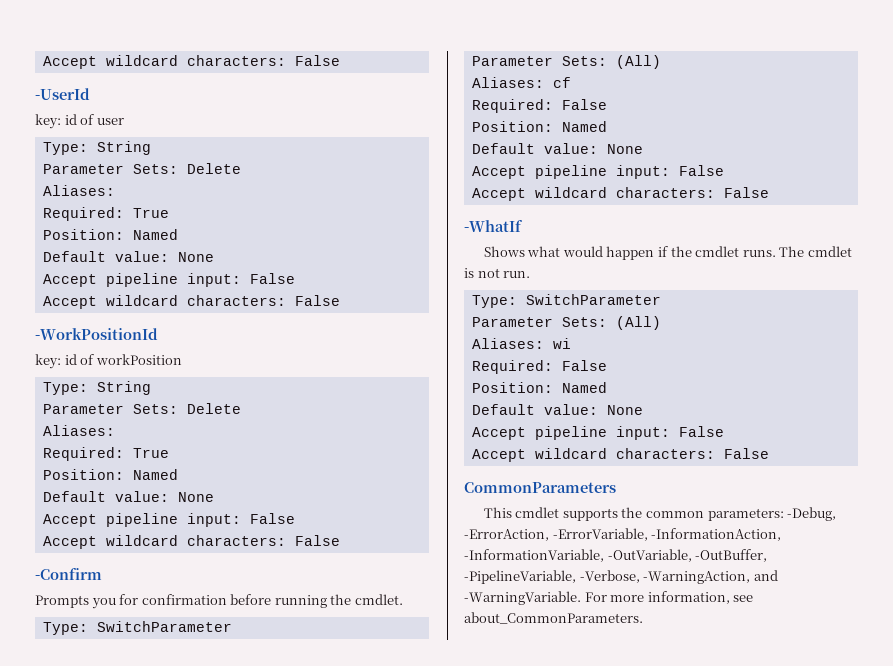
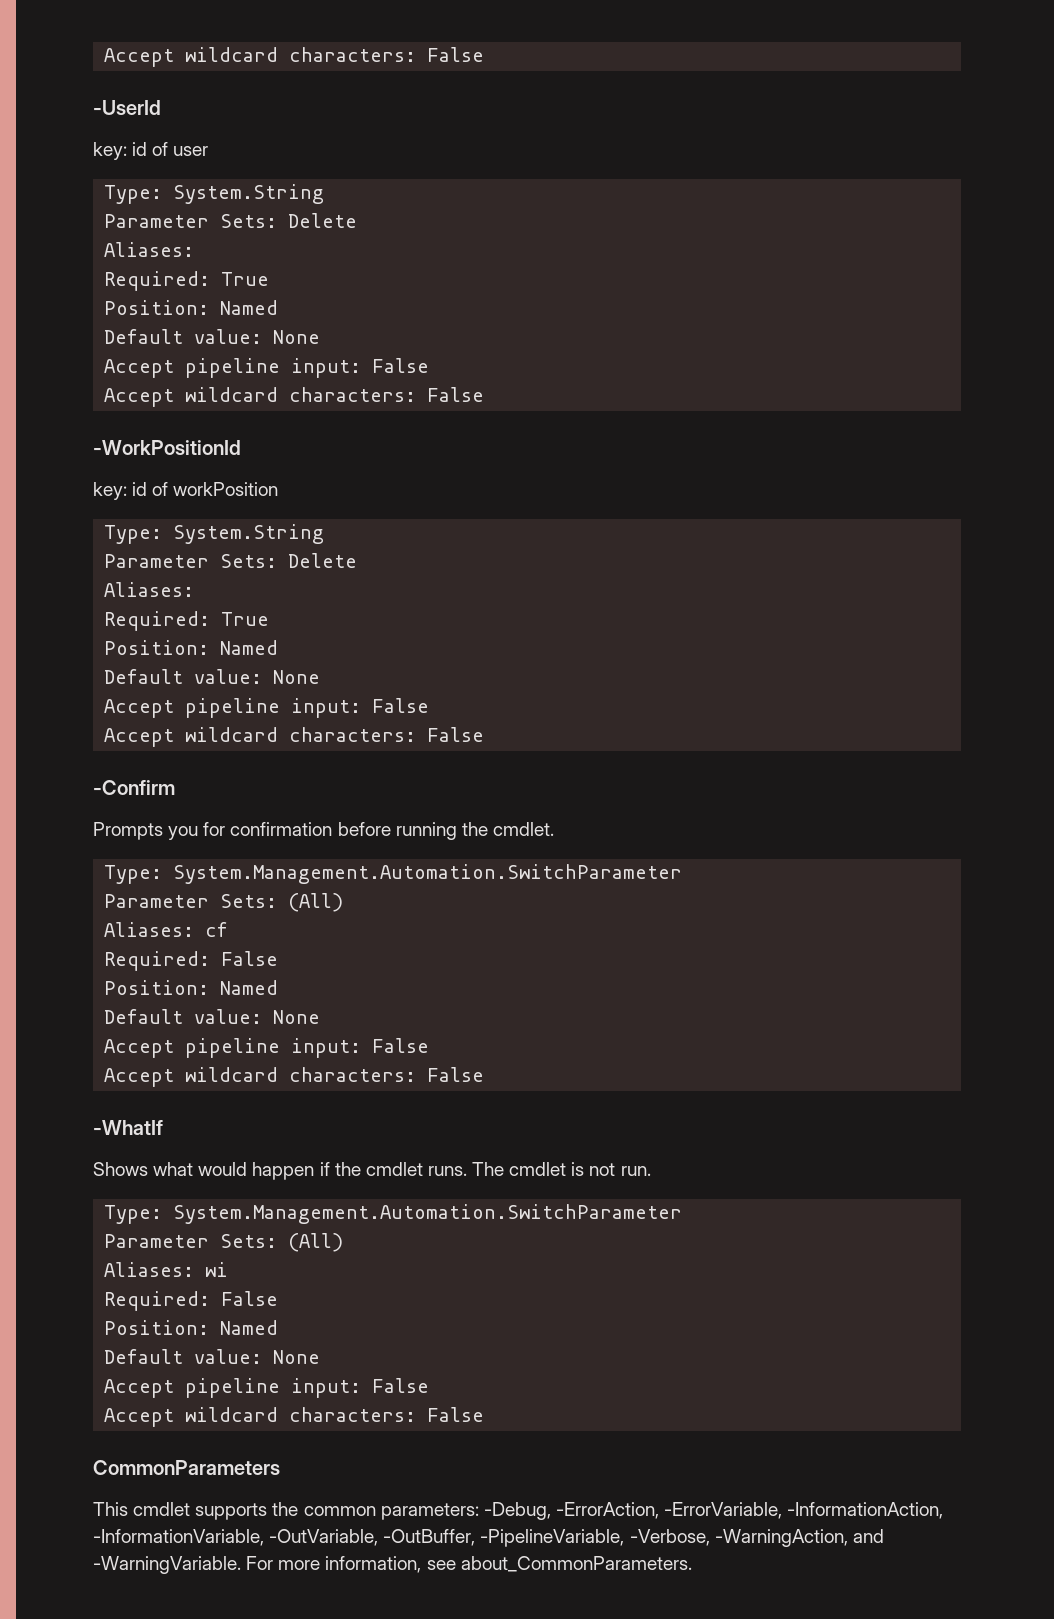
[96,141,151,155] String -> [173,184,325,204] System.String
[96,381,151,395] String -> [173,524,325,544] System.String
[96,621,232,632] SwitchParameter -> [173,864,683,884] System.Management.Automation.SwitchParameter
[525,294,661,305] SwitchParameter -> [173,1204,683,1224] System.Management.Automation.SwitchParameter

